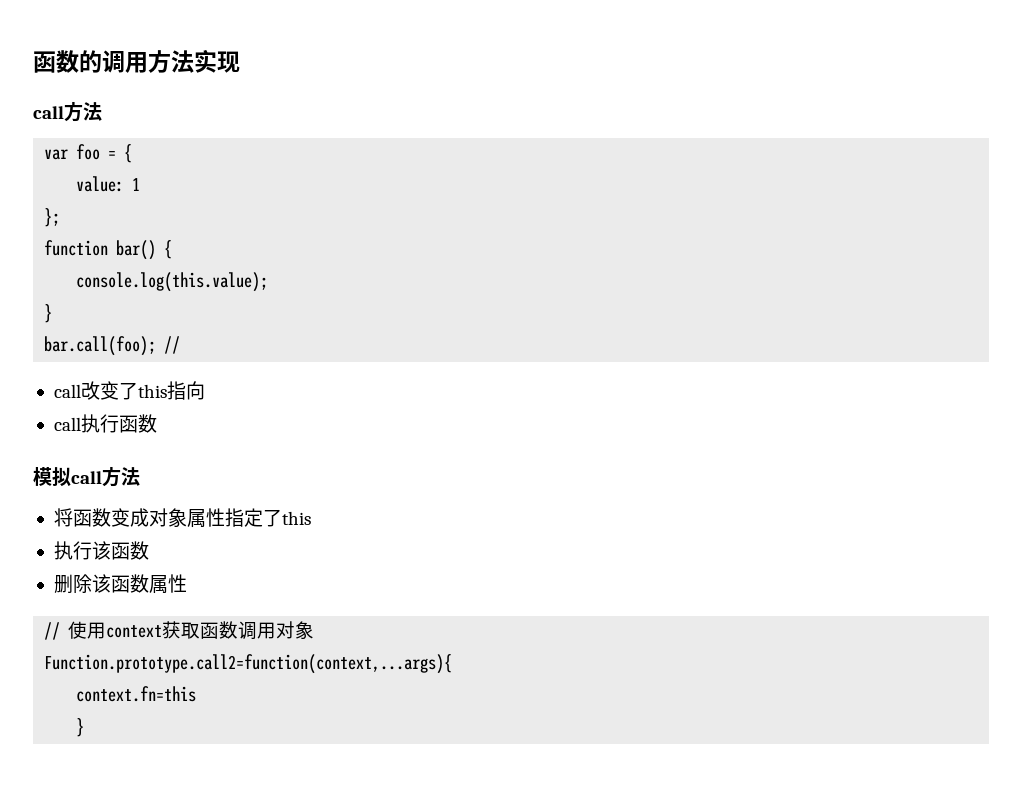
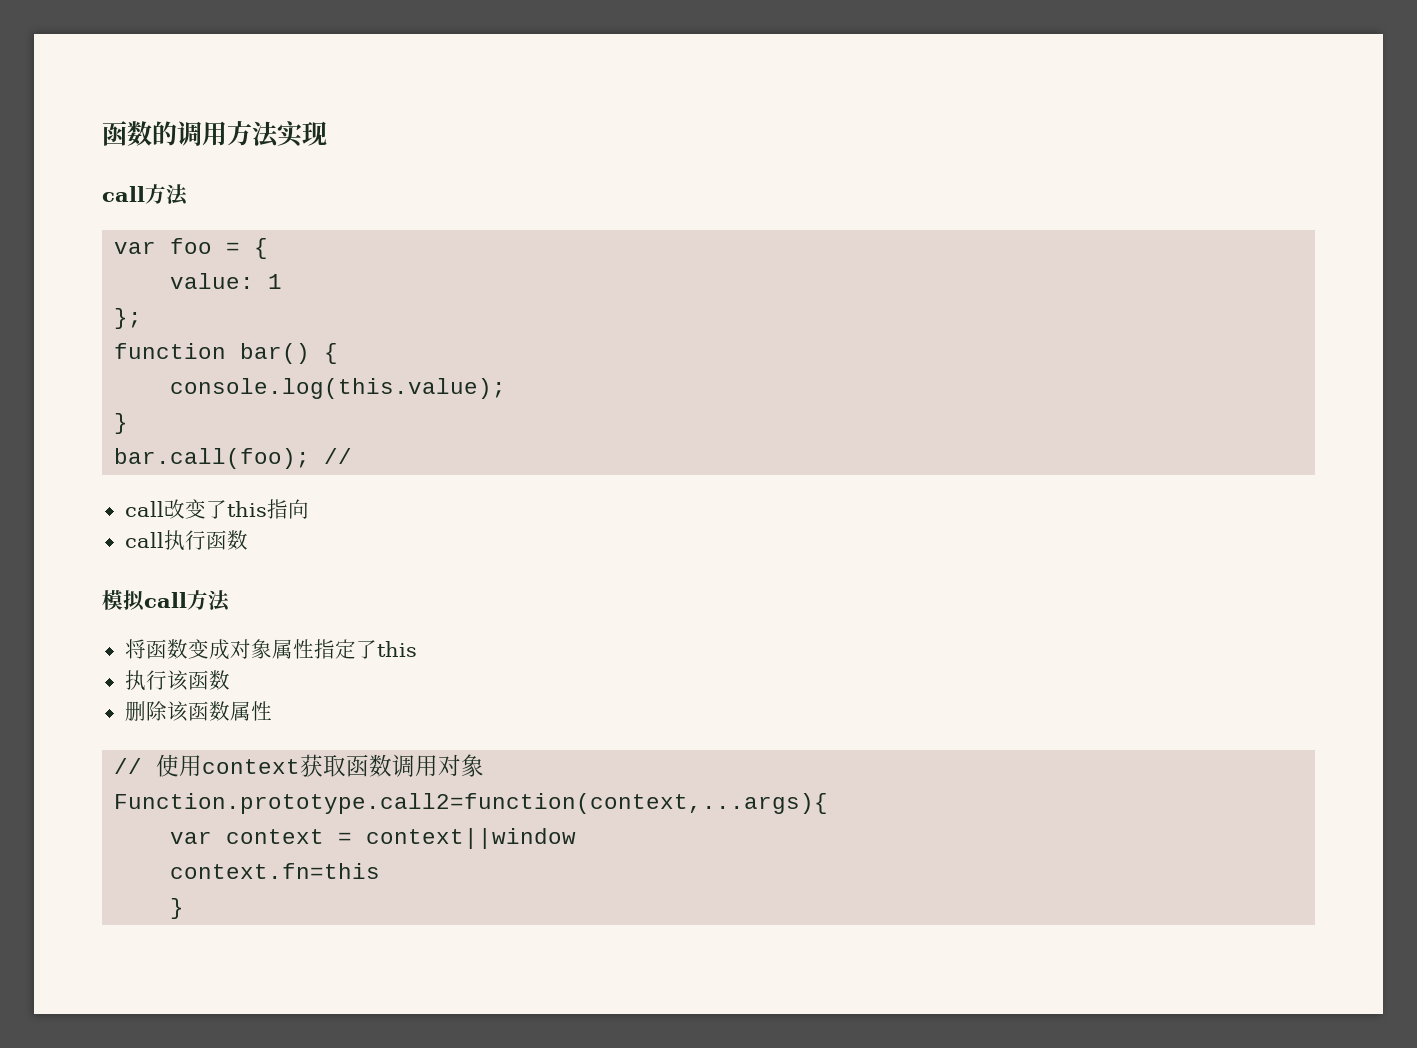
(453, 664) none -> [170,828,577,849] // var context = context||window

